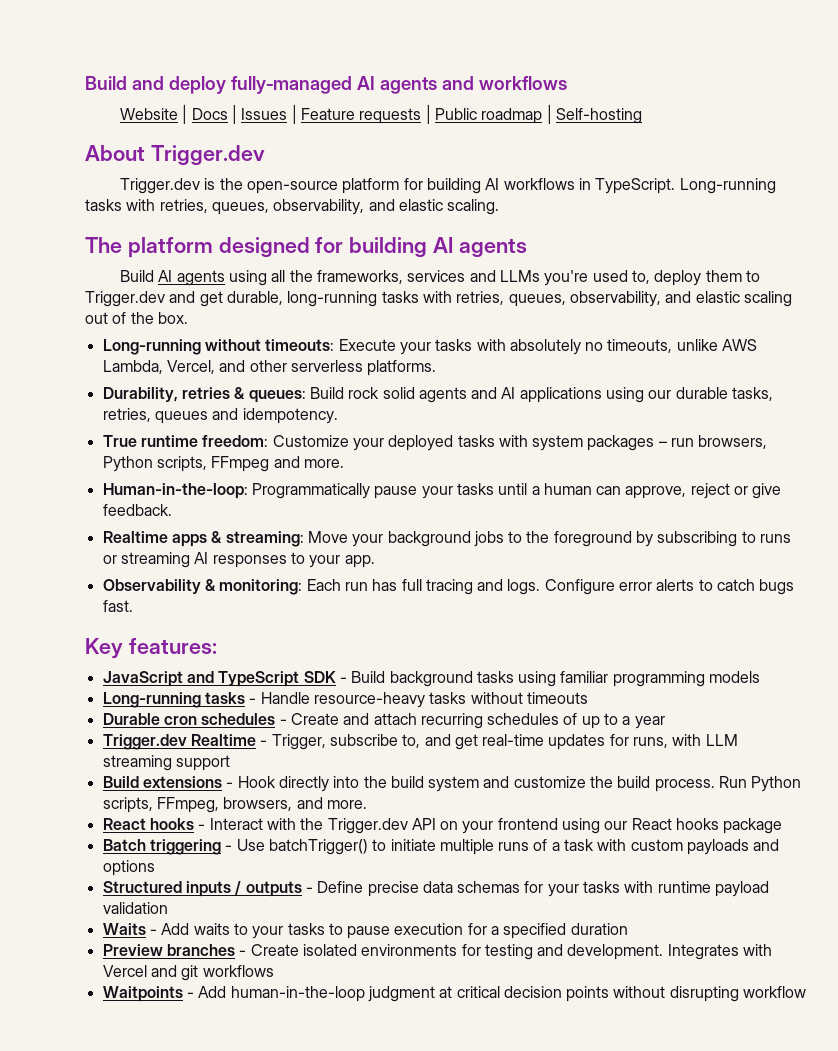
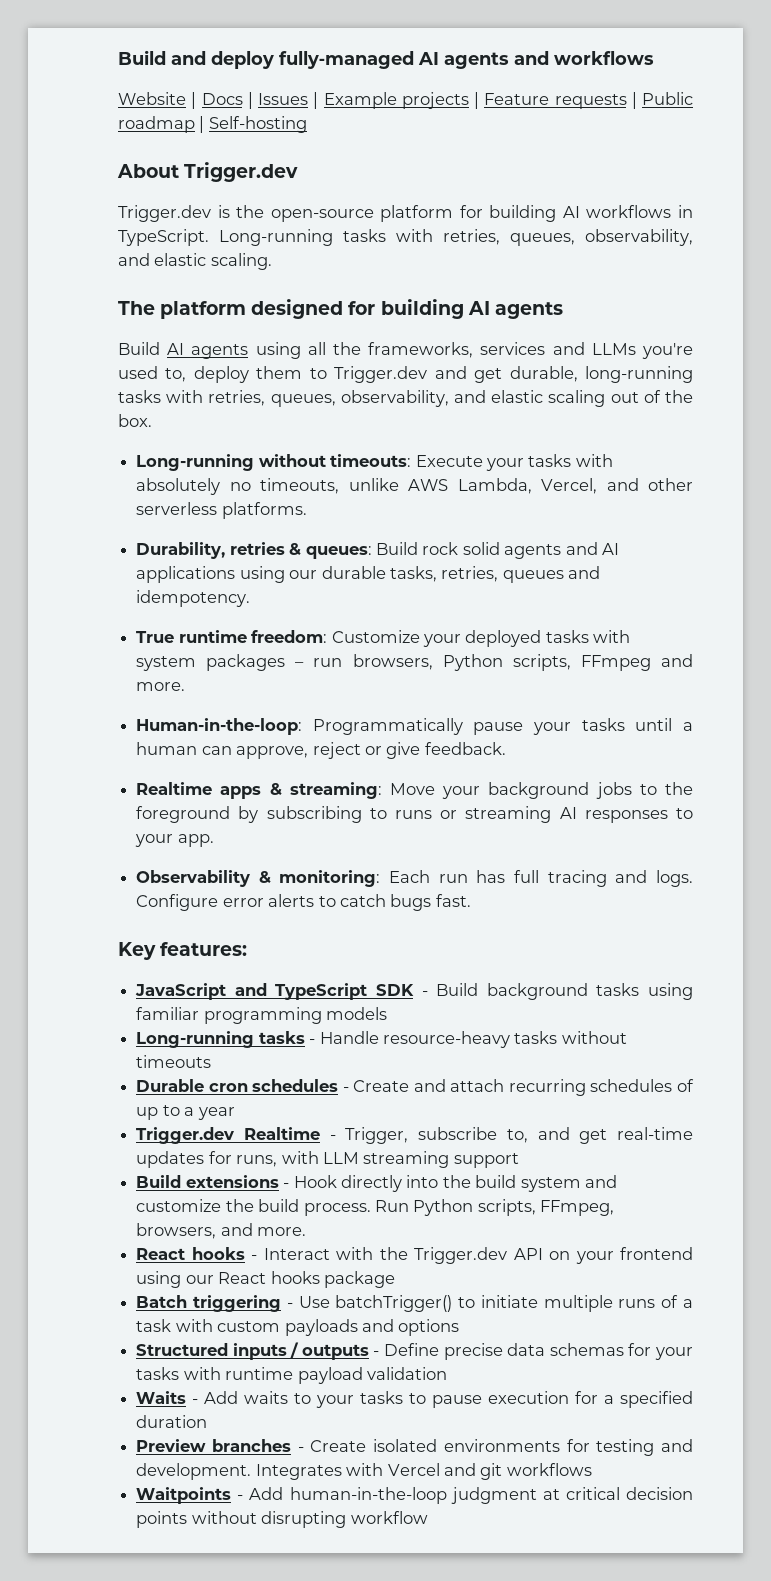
(297, 114) none -> [323,92,479,109] Example projects |

